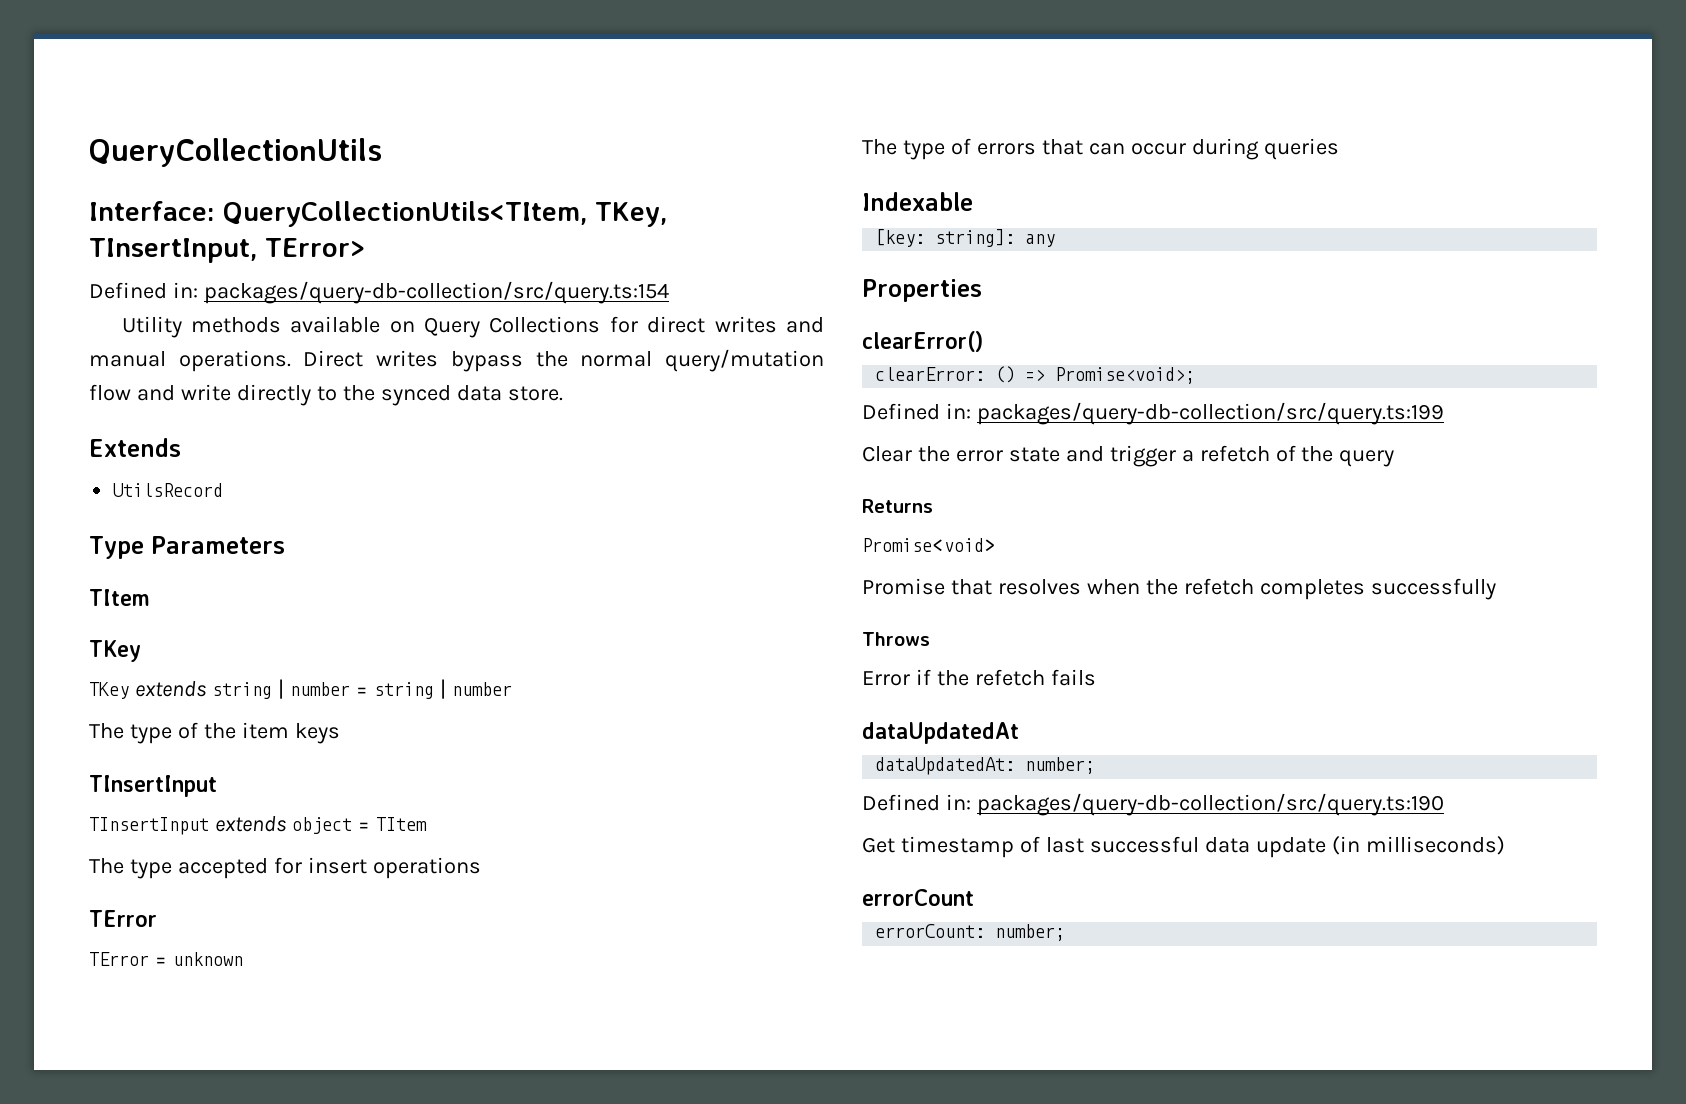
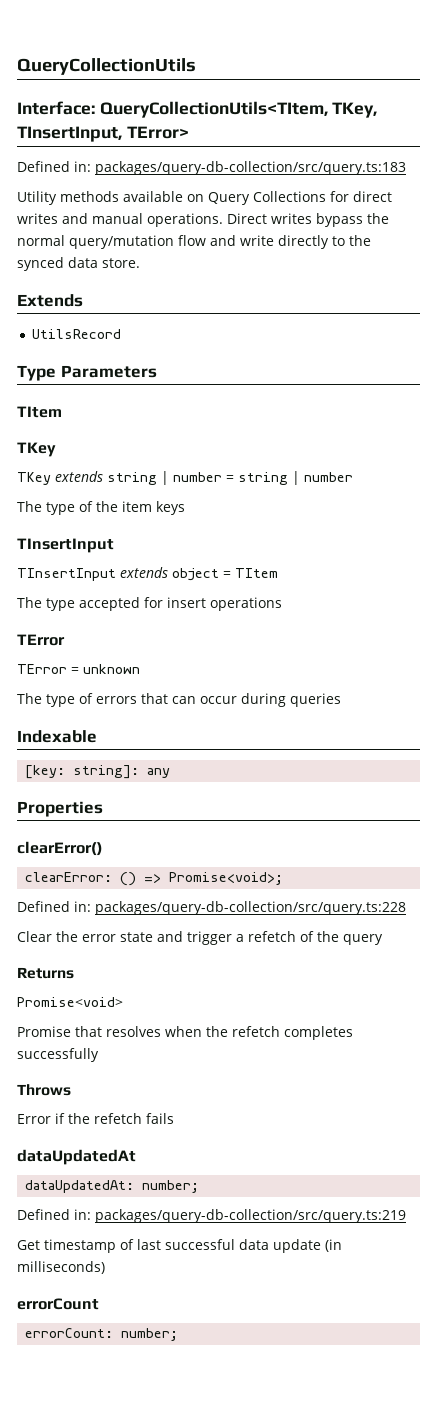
[203,281,669,304] packages/query-db-collection/src/query.ts:154 -> [95,161,406,175] packages/query-db-collection/src/query.ts:183
[976,402,1444,425] packages/query-db-collection/src/query.ts:199 -> [95,901,406,915] packages/query-db-collection/src/query.ts:228
[976,793,1444,816] packages/query-db-collection/src/query.ts:190 -> [95,1209,406,1223] packages/query-db-collection/src/query.ts:219

